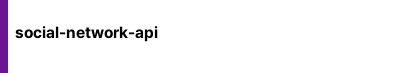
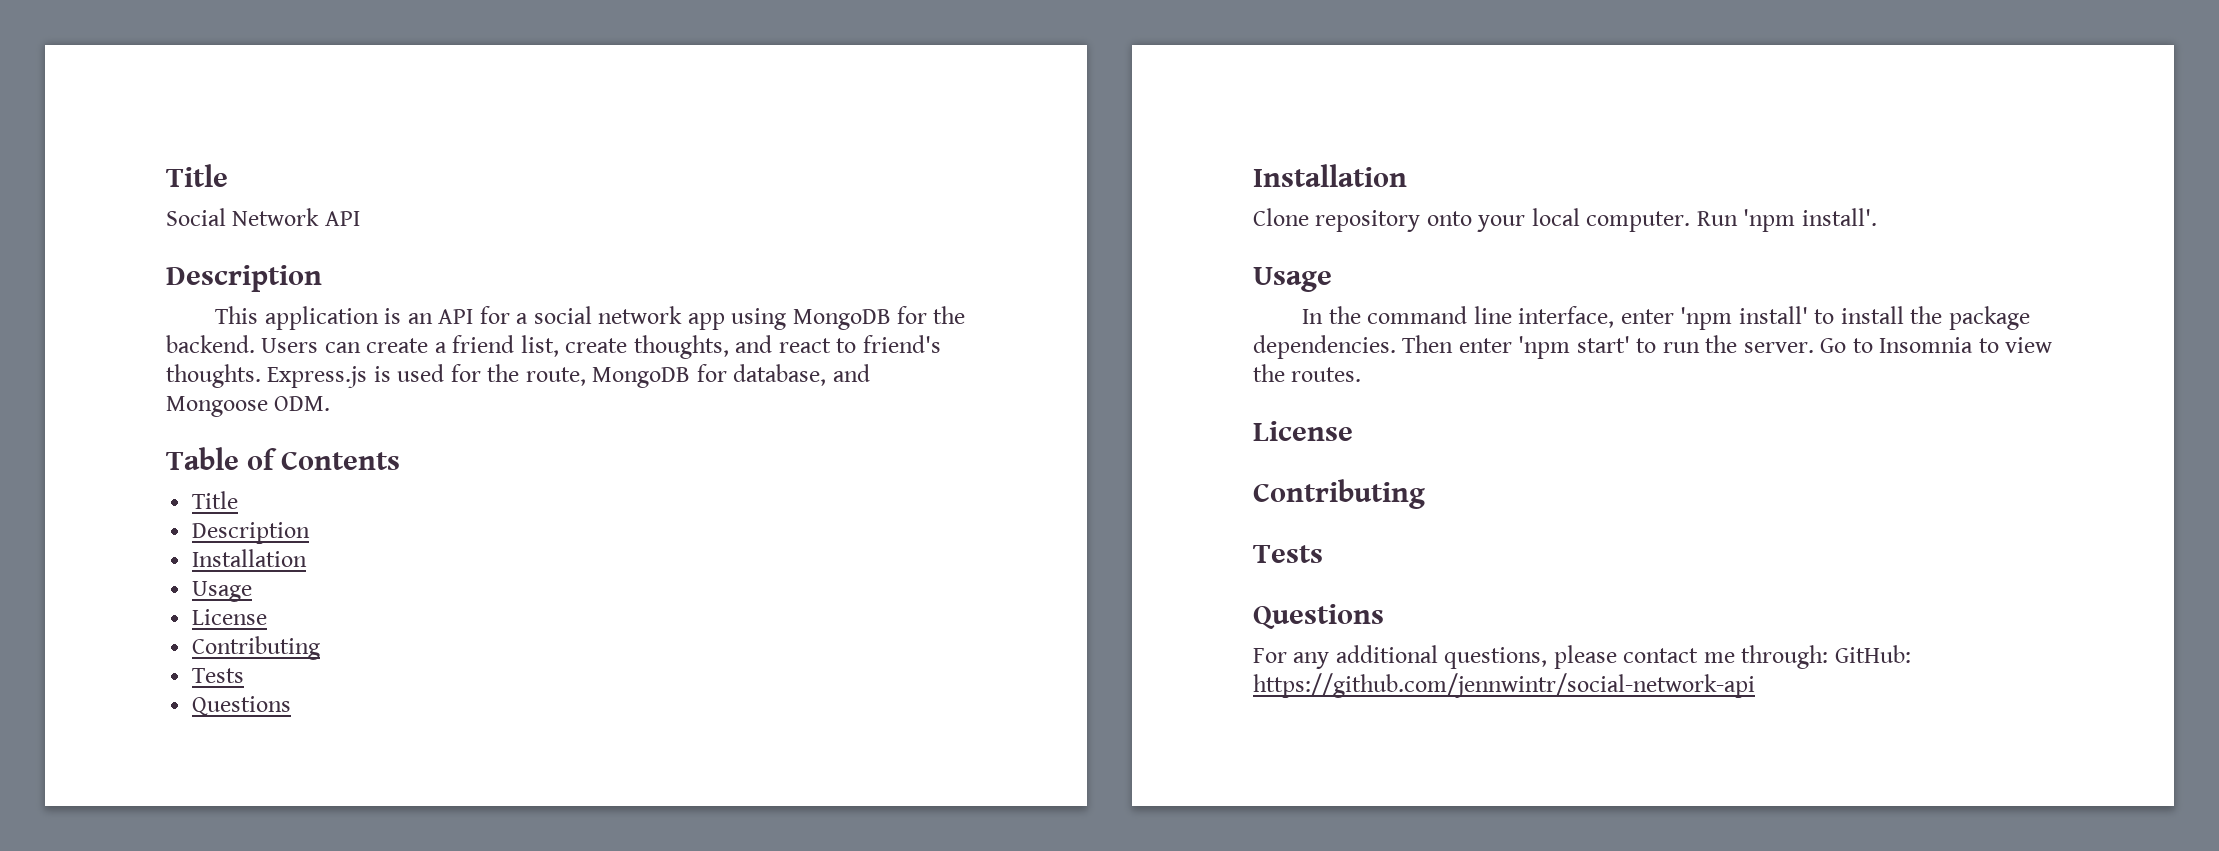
[15,26,158,42] social-network-api -> [166,164,228,187] [166,208,360,226] [166,265,322,292] [215,306,966,330] [166,335,941,359] [166,364,870,388] [166,396,331,417] [166,447,401,470] [192,491,239,509] [192,522,311,544] [192,549,308,567] [192,581,253,602] [192,609,268,625] [192,636,321,660] [192,668,245,683] [192,696,292,716] [1253,164,1407,187] [1253,208,1877,232] [1253,267,1332,292] [1302,306,2030,330] [1253,335,2053,359] [1253,364,1362,382] [1253,421,1353,441] [1253,479,1425,509] [1253,545,1323,563] [1253,604,1384,629] [1253,645,1911,669] [1253,673,1755,698] Title // Social Network API // Description // This application is an API for a social network app using MongoDB for the backend. Users can create a friend list, create thoughts, and react to friend's thoughts. Express.js is used for the route, MongoDB for database, and Mongoose ODM. // Table of Contents // Title // Description // Installation // Usage // License // Contributing // Tests // Questions // Installation // Clone repository onto your local computer. Run 'npm install'. // Usage // In the command line interface, enter 'npm install' to install the package dependencies. Then enter 'npm start' to run the server. Go to Insomnia to view the routes. // License // Contributing // Tests // Questions // For any additional questions, please contact me through: GitHub: https://github.com/jennwintr/social-network-api

